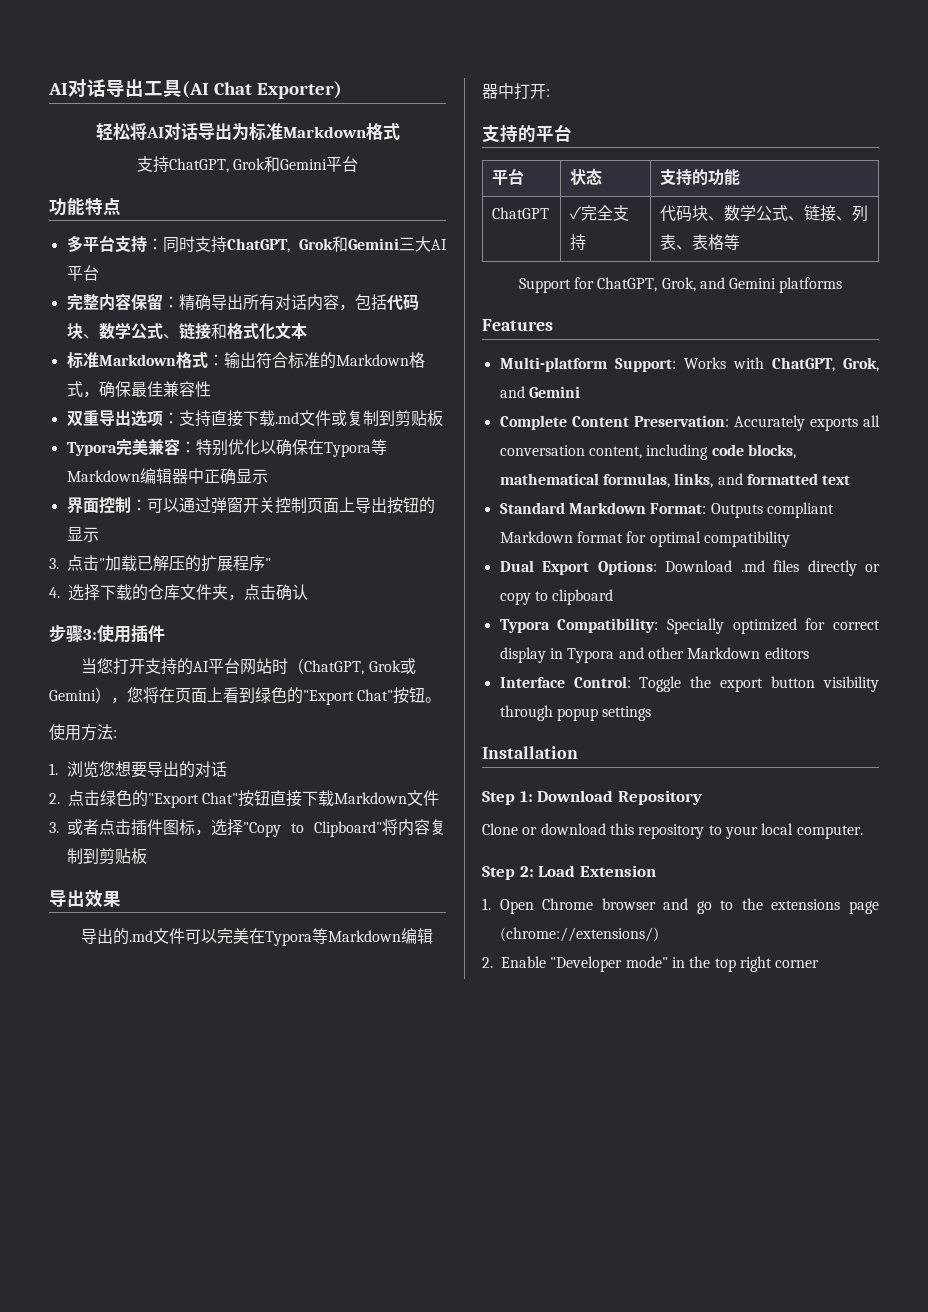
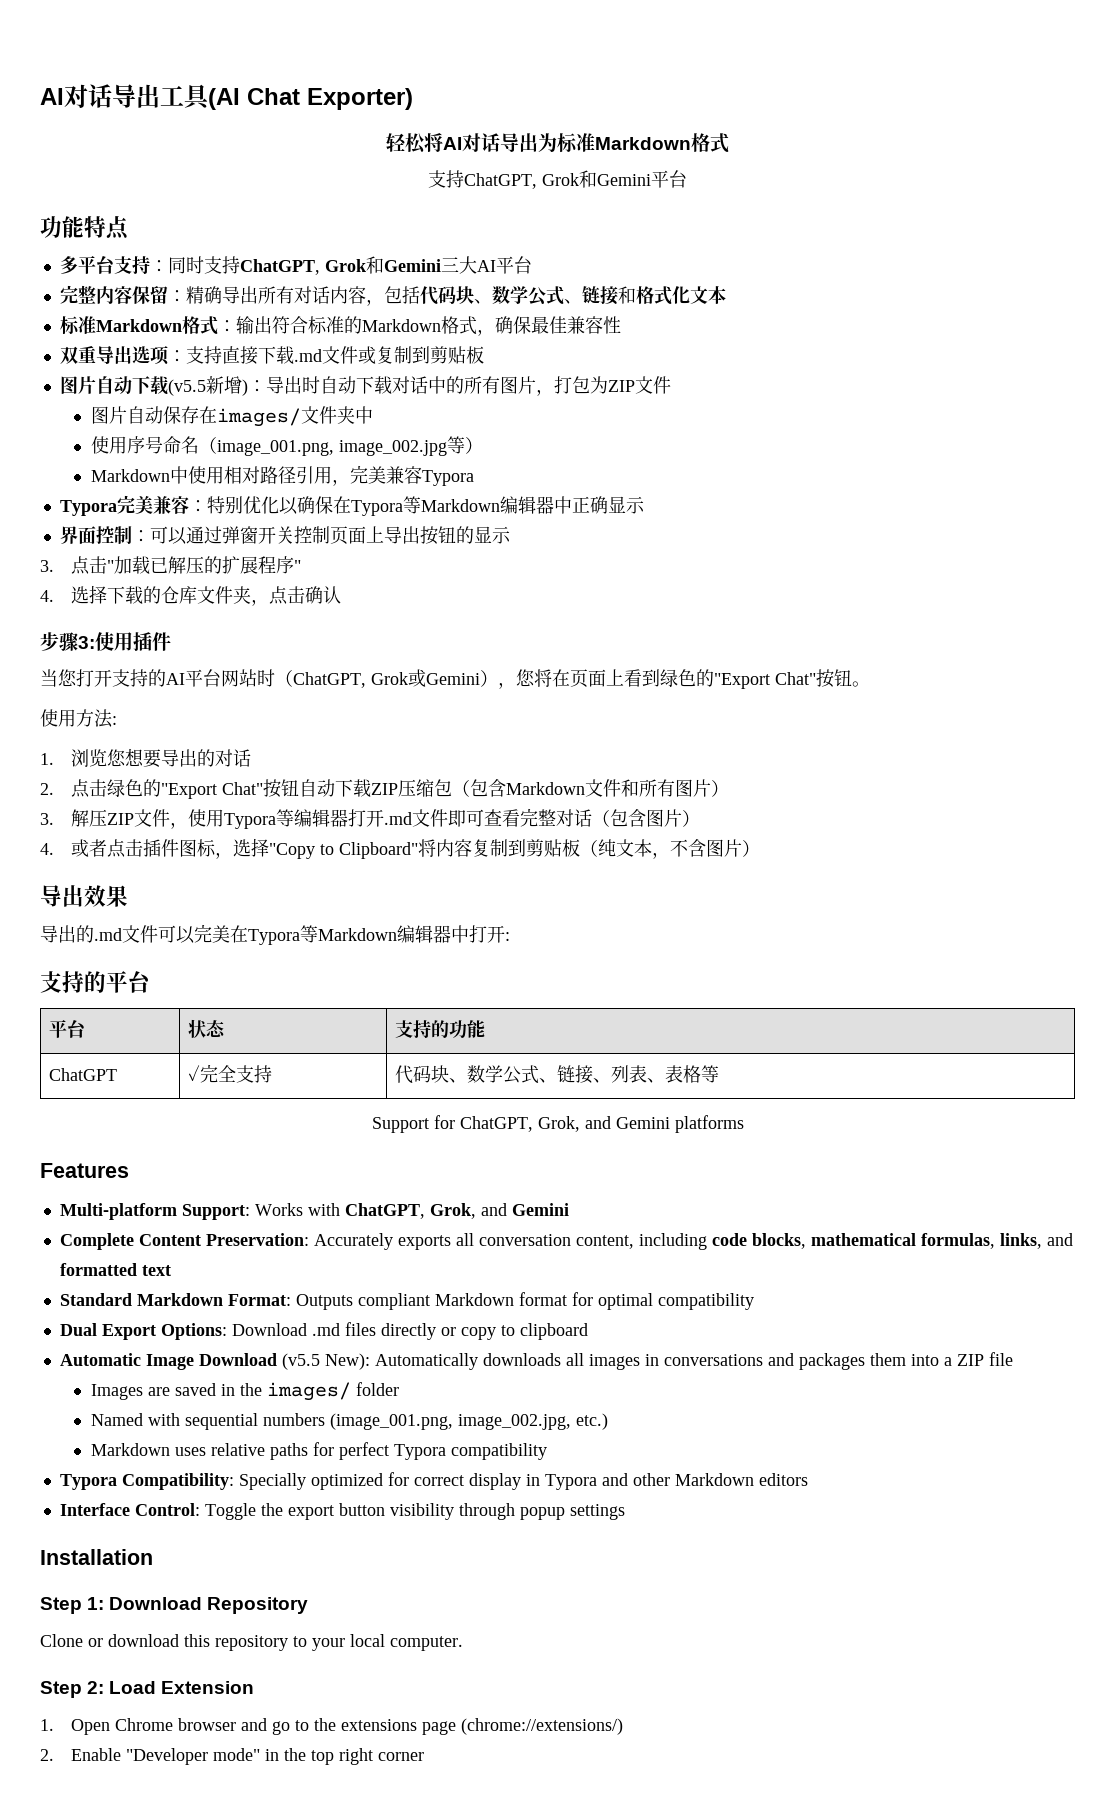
(443, 418) none -> [59,376,671,396] [90,406,373,427] [90,436,483,456] [90,465,474,486] // 图片自动下载(v5.5新增)：导出时自动下载对话中的所有图片，打包为ZIP文件 // 图片自动保存在images/文件夹中 // 使用序号命名（image_001.png, image_002.jpg等） // Markdown中使用相对路径引用，完美兼容Typora
[270,790,440,807] [49,822,59,833] 直接下载Markdown文件 // 3. -> [298,779,729,797] [40,808,700,829] [40,843,54,855] 自动下载ZIP压缩包（包含Markdown文件和所有图片） // 3.解压ZIP文件，使用Typora等编辑器打开.md文件即可查看完整对话（包含图片） // 4.
(147, 856) none -> [579,839,760,859] （纯文本，不含图片）
(614, 597) none -> [59,1352,1013,1370] [90,1382,399,1401] [90,1413,608,1430] [90,1442,547,1460] // Automatic Image Download (v5.5 New): Automatically downloads all images in conversations and packages them into a ZIP file // Images are saved in the images/ folder // Named with sequential numbers (image_001.png, image_002.jpg, etc.) // Markdown uses relative paths for perfect Typora compatibility

